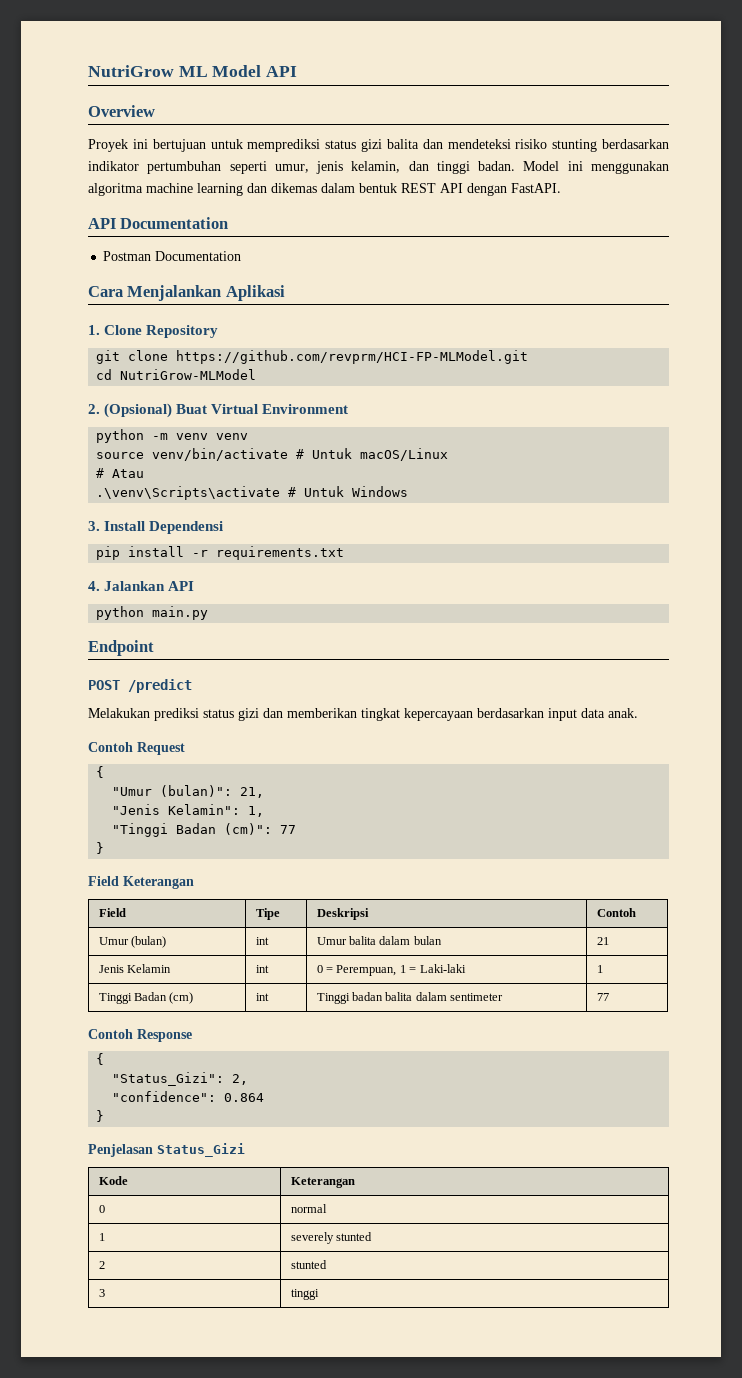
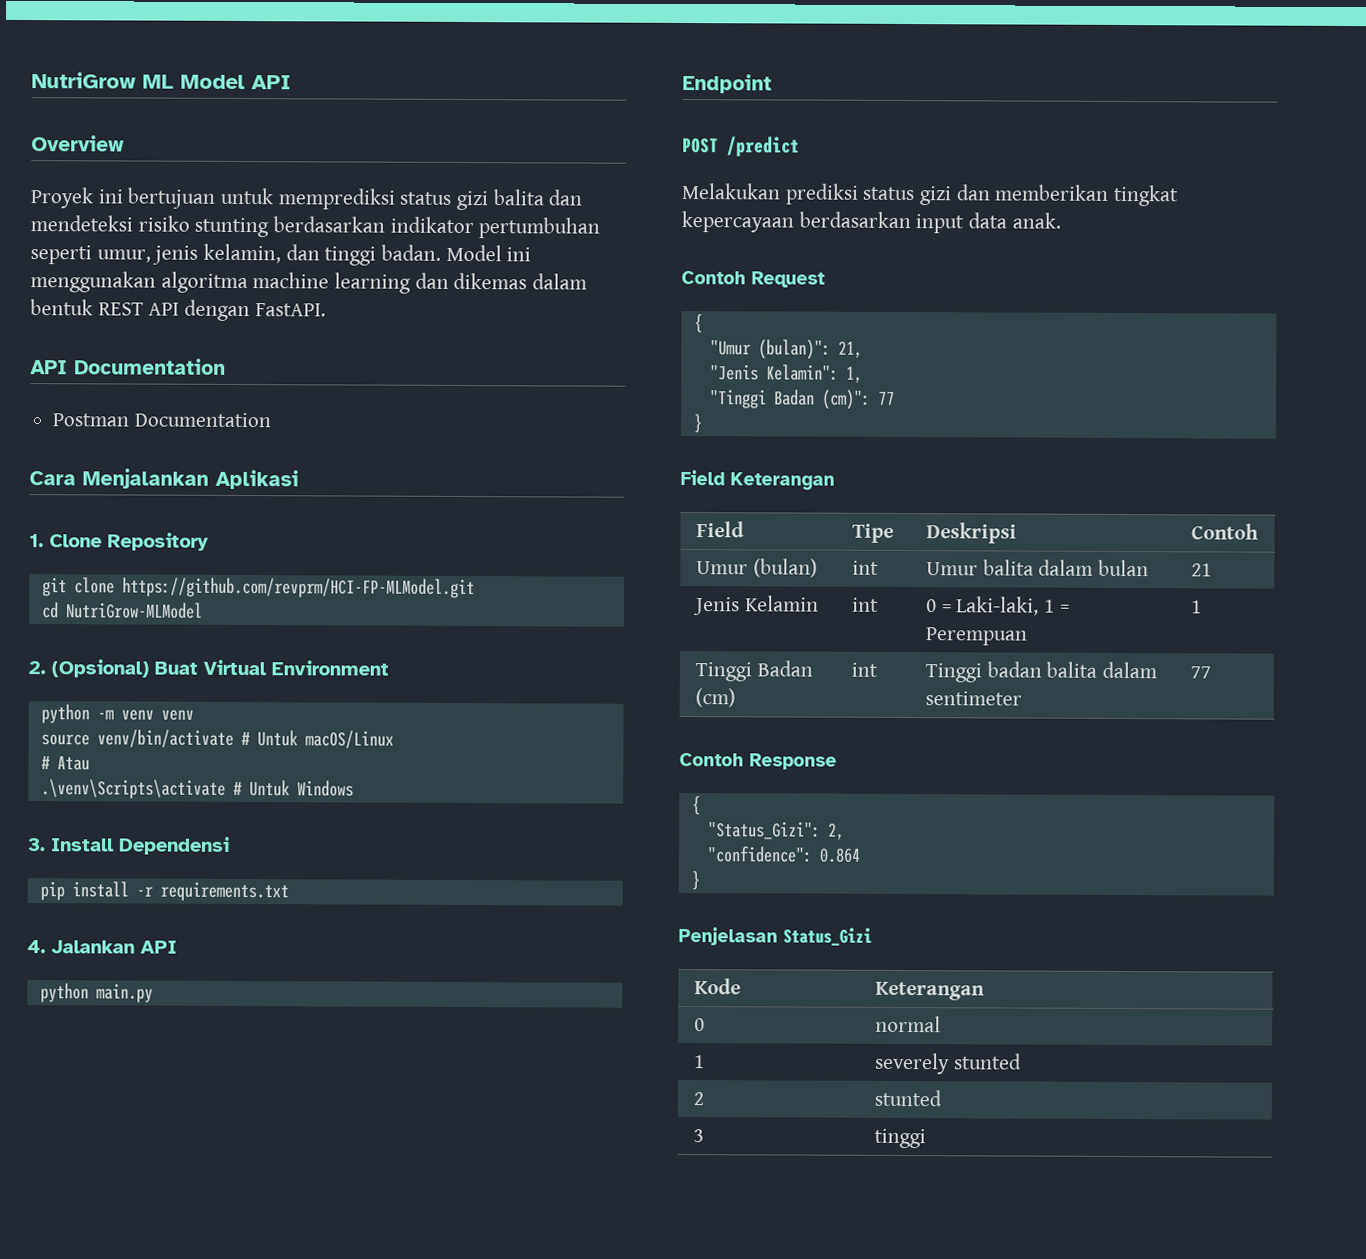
[336,965,397,976] Perempuan, -> [956,596,1040,616] Laki-laki,
[419,964,466,973] Laki-laki -> [924,627,1028,646] Perempuan

